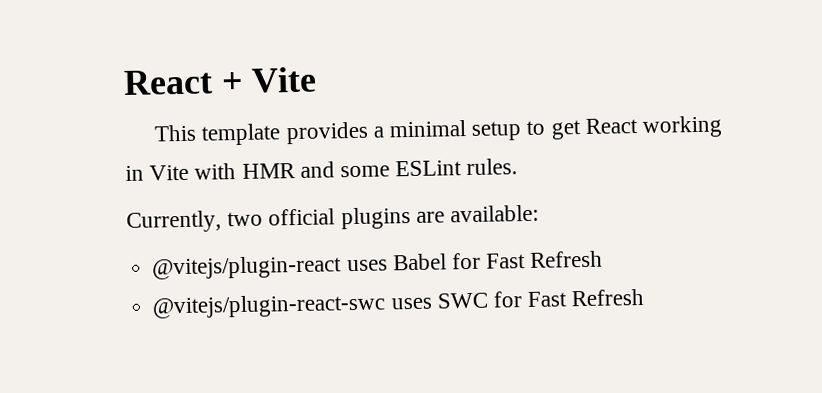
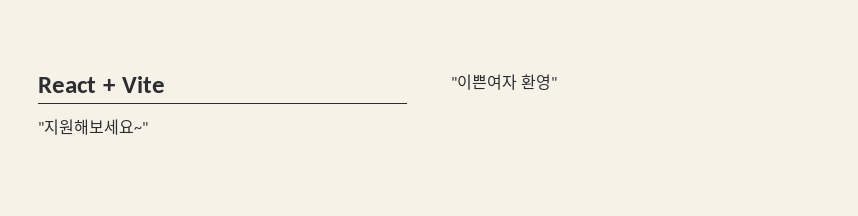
[154,115,724,146] [125,158,519,181] [126,204,540,233] [152,250,604,280] [152,288,645,319] This template provides a minimal setup to get React working in Vite with HMR and some ESLint rules. // Currently, two official plugins are available: // @vitejs/plugin-react uses Babel for Fast Refresh // @vitejs/plugin-react-swc uses SWC for Fast Refresh -> [38,119,148,135] [451,74,558,90] "지원해보세요~" // "이쁜여자 환영"

